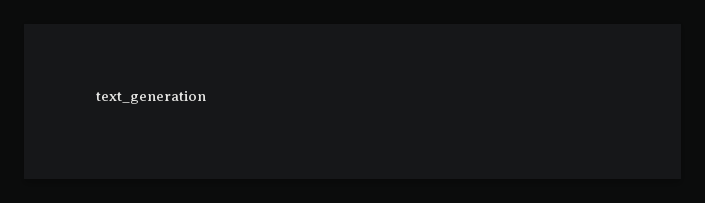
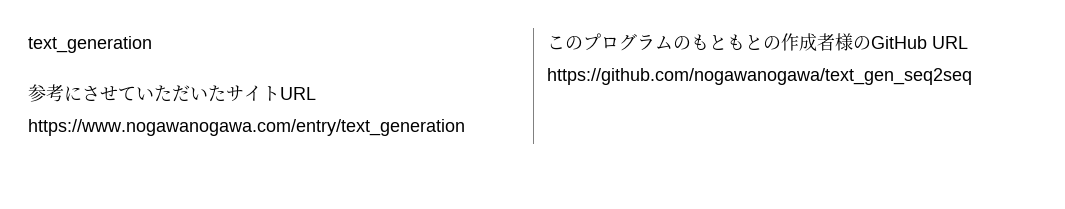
(206, 97) none -> [28,84,316,102] [28,119,465,136] [547,33,968,51] [547,68,972,85] // 参考にさせていただいたサイトURL https://www.nogawanogawa.com/entry/text_generation // このプログラムのもともとの作成者様のGitHub URL https://github.com/nogawanogawa/text_gen_seq2seq

